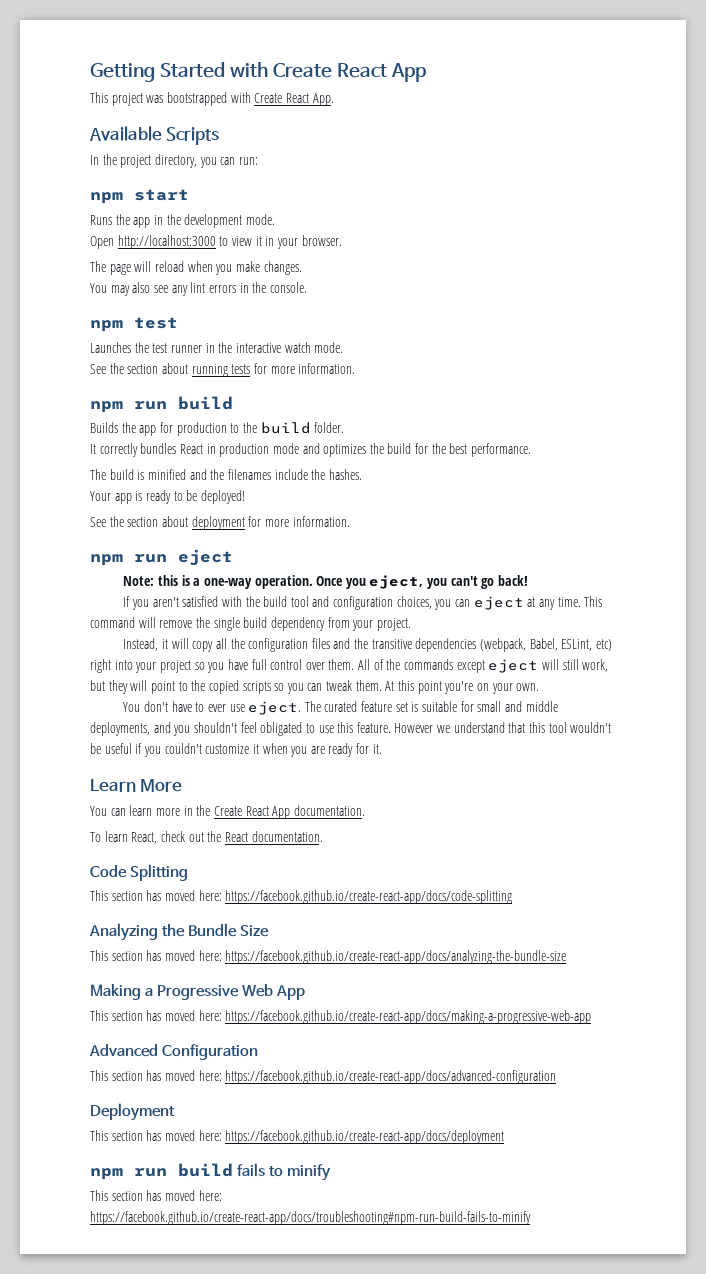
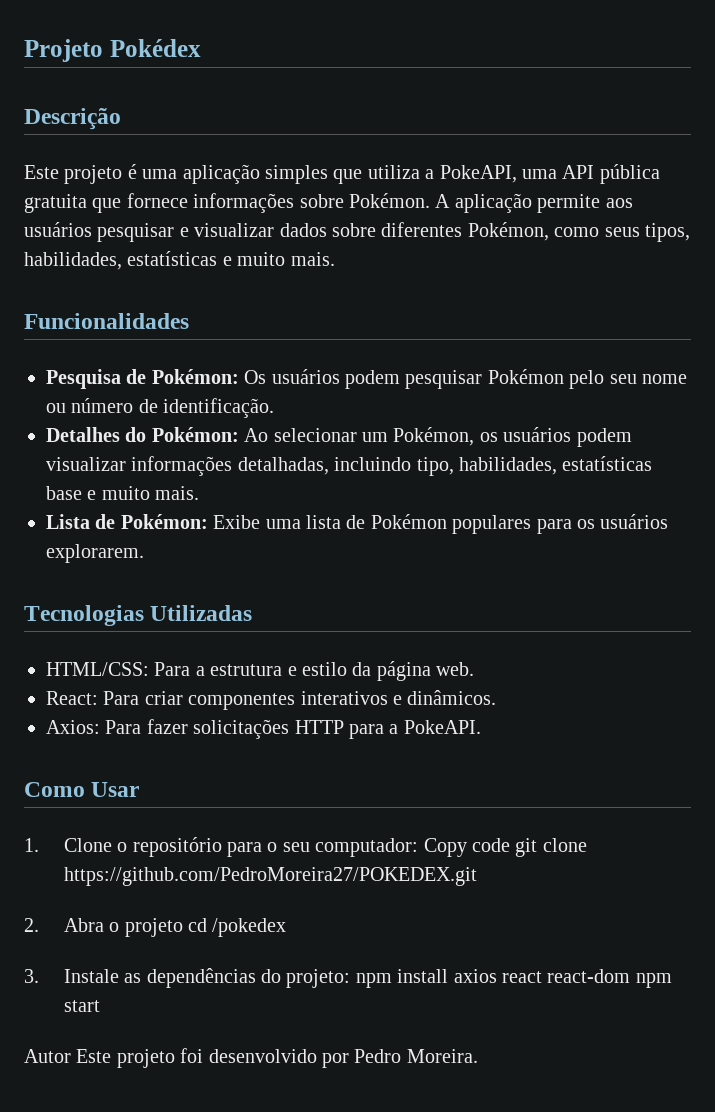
[90,62,426,82] [90,92,334,106] [89,126,220,145] [90,154,258,168] [90,189,189,204] [90,214,275,228] [90,235,342,249] [90,261,302,275] [90,282,307,296] [90,317,178,332] [90,342,344,353] [90,363,356,377] [90,396,233,413] [90,422,345,436] [90,443,532,457] [90,469,362,480] [90,490,245,504] [90,516,350,530] [90,549,233,566] [123,575,529,589] [123,596,603,610] [90,617,411,631] [123,638,612,652] [90,659,609,673] [90,680,540,694] [123,701,558,715] [90,722,612,736] [90,743,382,757] [90,779,183,792] [90,805,365,819] [90,831,323,844] [90,864,189,881] [90,890,513,904] [89,923,270,941] [90,950,567,964] [90,984,306,1000] [90,1010,592,1024] [89,1044,259,1060] [90,1070,557,1084] [90,1103,175,1121] [90,1130,505,1144] [90,1163,332,1181] [90,1190,222,1201] [90,1211,531,1225] Getting Started with Create React App // This project was bootstrapped with Create React App. // Available Scripts // In the project directory, you can run: // npm start // Runs the app in the development mode. // Open http://localhost:3000 to view it in your browser. // The page will reload when you make changes. // You may also see any lint errors in the console. // npm test // Launches the test runner in the interactive watch mode. // See the section about running tests for more information. // npm run build // Builds the app for production to the build folder. // It correctly bundles React in production mode and optimizes the build for the best performance. // The build is minified and the filenames include the hashes. // Your app is ready to be deployed! // See the section about deployment for more information. // npm run eject // Note: this is a one-way operation. Once you eject, you can't go back! // If you aren't satisfied with the build tool and configuration choices, you can eject at any time. This command will remove the single build dependency from your project. // Instead, it will copy all the configuration files and the transitive dependencies (webpack, Babel, ESLint, etc) right into your project so you have full control over them. All of the commands except eject will still work, but they will point to the copied scripts so you can tweak them. At this point you're on your own. // You don't have to ever use eject. The curated feature set is suitable for small and middle deployments, and you shouldn't feel obligated to use this feature. However we understand that this tool wouldn't be useful if you couldn't customize it when you are ready for it. // Learn More // You can learn more in the Create React App documentation. // To learn React, check out the React documentation. // Code Splitting // This section has moved here: https://facebook.github.io/create-react-app/docs/code-splitting // Analyzing the Bundle Size // This section has moved here: https://facebook.github.io/create-react-app/docs/analyzing-the-bundle-size // Making a Progressive Web App // This section has moved here: https://facebook.github.io/create-react-app/docs/making-a-progressive-web-app // Advanced Configuration // This section has moved here: https://facebook.github.io/create-react-app/docs/advanced-configuration // Deployment // This section has moved here: https://facebook.github.io/create-react-app/docs/deployment // npm run build fails to minify // This section has moved here: https://facebook.github.io/create-react-app/docs/troubleshooting#npm-run-build-fails-to-minify -> [24,39,201,62] [24,108,121,130] [24,164,660,184] [24,193,633,213] [24,222,690,242] [24,251,335,270] [24,313,189,329] [46,369,687,389] [46,398,275,418] [46,427,632,447] [46,456,653,476] [46,486,200,500] [46,514,669,534] [46,544,144,563] [24,605,253,626] [46,661,475,681] [46,690,497,710] [46,719,481,739] [24,782,140,797] [24,837,587,857] [63,867,477,886] [24,918,287,937] [24,968,672,988] [63,1000,100,1012] [24,1048,478,1068] Projeto Pokédex // Descrição // Este projeto é uma aplicação simples que utiliza a PokeAPI, uma API pública gratuita que fornece informações sobre Pokémon. A aplicação permite aos usuários pesquisar e visualizar dados sobre diferentes Pokémon, como seus tipos, habilidades, estatísticas e muito mais. // Funcionalidades // Pesquisa de Pokémon: Os usuários podem pesquisar Pokémon pelo seu nome ou número de identificação. // Detalhes do Pokémon: Ao selecionar um Pokémon, os usuários podem visualizar informações detalhadas, incluindo tipo, habilidades, estatísticas base e muito mais. // Lista de Pokémon: Exibe uma lista de Pokémon populares para os usuários explorarem. // Tecnologias Utilizadas // HTML/CSS: Para a estrutura e estilo da página web. // React: Para criar componentes interativos e dinâmicos. // Axios: Para fazer solicitações HTTP para a PokeAPI. // Como Usar // 1. Clone o repositório para o seu computador: Copy code git clone https://github.com/PedroMoreira27/POKEDEX.git // 2. Abra o projeto cd /pokedex // 3. Instale as dependências do projeto: npm install axios react react-dom npm start // Autor Este projeto foi desenvolvido por Pedro Moreira.

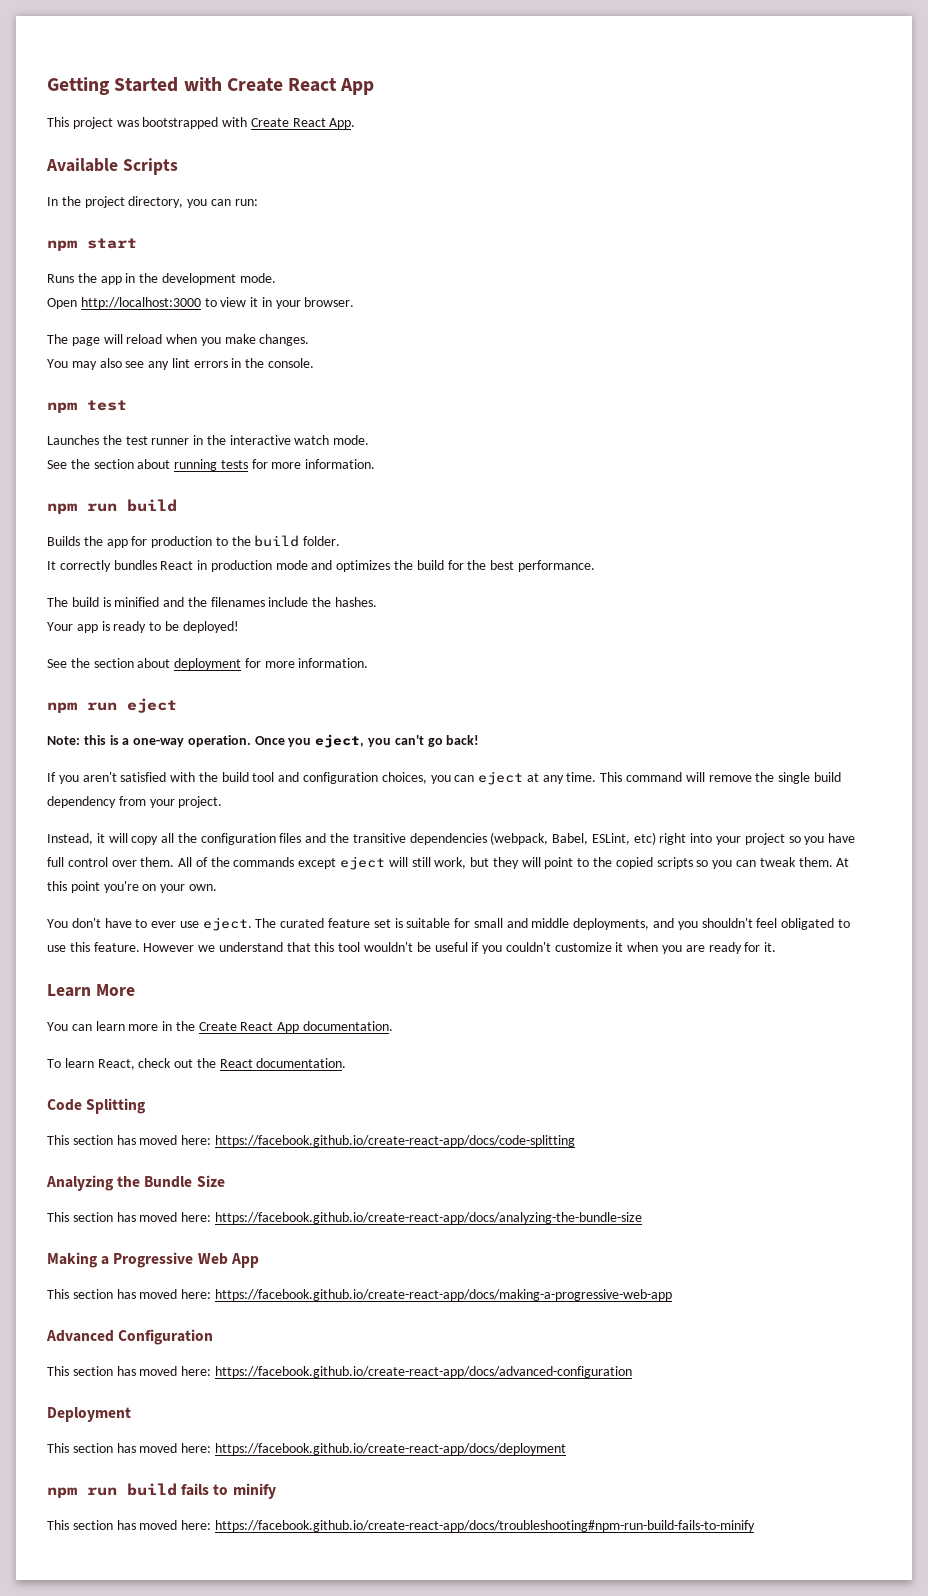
[24,39,201,62] [24,108,121,130] [24,164,660,184] [24,193,633,213] [24,222,690,242] [24,251,335,270] [24,313,189,329] [46,369,687,389] [46,398,275,418] [46,427,632,447] [46,456,653,476] [46,486,200,500] [46,514,669,534] [46,544,144,563] [24,605,253,626] [46,661,475,681] [46,690,497,710] [46,719,481,739] [24,782,140,797] [24,837,587,857] [63,867,477,886] [24,918,287,937] [24,968,672,988] [63,1000,100,1012] [24,1048,478,1068] Projeto Pokédex // Descrição // Este projeto é uma aplicação simples que utiliza a PokeAPI, uma API pública gratuita que fornece informações sobre Pokémon. A aplicação permite aos usuários pesquisar e visualizar dados sobre diferentes Pokémon, como seus tipos, habilidades, estatísticas e muito mais. // Funcionalidades // Pesquisa de Pokémon: Os usuários podem pesquisar Pokémon pelo seu nome ou número de identificação. // Detalhes do Pokémon: Ao selecionar um Pokémon, os usuários podem visualizar informações detalhadas, incluindo tipo, habilidades, estatísticas base e muito mais. // Lista de Pokémon: Exibe uma lista de Pokémon populares para os usuários explorarem. // Tecnologias Utilizadas // HTML/CSS: Para a estrutura e estilo da página web. // React: Para criar componentes interativos e dinâmicos. // Axios: Para fazer solicitações HTTP para a PokeAPI. // Como Usar // 1. Clone o repositório para o seu computador: Copy code git clone https://github.com/PedroMoreira27/POKEDEX.git // 2. Abra o projeto cd /pokedex // 3. Instale as dependências do projeto: npm install axios react react-dom npm start // Autor Este projeto foi desenvolvido por Pedro Moreira. -> [47,77,375,95] [47,117,356,129] [46,158,178,175] [47,196,258,208] [47,238,137,251] [47,273,276,285] [47,297,355,309] [47,334,310,346] [47,358,315,370] [47,400,127,413] [47,435,370,445] [47,459,376,471] [47,499,177,514] [47,535,341,548] [47,560,595,572] [47,597,378,607] [47,621,239,633] [47,658,369,670] [47,698,177,713] [47,734,480,748] [47,771,841,785] [47,796,223,808] [47,832,856,845] [47,856,850,870] [47,881,217,893] [47,917,850,931] [47,942,777,954] [47,984,135,997] [47,1021,394,1033] [47,1058,347,1070] [47,1098,147,1114] [47,1135,575,1147] [46,1175,225,1191] [47,1212,642,1224] [47,1252,259,1268] [47,1289,672,1301] [46,1329,214,1345] [47,1366,632,1378] [47,1407,131,1422] [47,1443,566,1455] [47,1483,276,1499] [47,1520,755,1532] Getting Started with Create React App // This project was bootstrapped with Create React App. // Available Scripts // In the project directory, you can run: // npm start // Runs the app in the development mode. // Open http://localhost:3000 to view it in your browser. // The page will reload when you make changes. // You may also see any lint errors in the console. // npm test // Launches the test runner in the interactive watch mode. // See the section about running tests for more information. // npm run build // Builds the app for production to the build folder. // It correctly bundles React in production mode and optimizes the build for the best performance. // The build is minified and the filenames include the hashes. // Your app is ready to be deployed! // See the section about deployment for more information. // npm run eject // Note: this is a one-way operation. Once you eject, you can't go back! // If you aren't satisfied with the build tool and configuration choices, you can eject at any time. This command will remove the single build dependency from your project. // Instead, it will copy all the configuration files and the transitive dependencies (webpack, Babel, ESLint, etc) right into your project so you have full control over them. All of the commands except eject will still work, but they will point to the copied scripts so you can tweak them. At this point you're on your own. // You don't have to ever use eject. The curated feature set is suitable for small and middle deployments, and you shouldn't feel obligated to use this feature. However we understand that this tool wouldn't be useful if you couldn't customize it when you are ready for it. // Learn More // You can learn more in the Create React App documentation. // To learn React, check out the React documentation. // Code Splitting // This section has moved here: https://facebook.github.io/create-react-app/docs/code-splitting // Analyzing the Bundle Size // This section has moved here: https://facebook.github.io/create-react-app/docs/analyzing-the-bundle-size // Making a Progressive Web App // This section has moved here: https://facebook.github.io/create-react-app/docs/making-a-progressive-web-app // Advanced Configuration // This section has moved here: https://facebook.github.io/create-react-app/docs/advanced-configuration // Deployment // This section has moved here: https://facebook.github.io/create-react-app/docs/deployment // npm run build fails to minify // This section has moved here: https://facebook.github.io/create-react-app/docs/troubleshooting#npm-run-build-fails-to-minify

